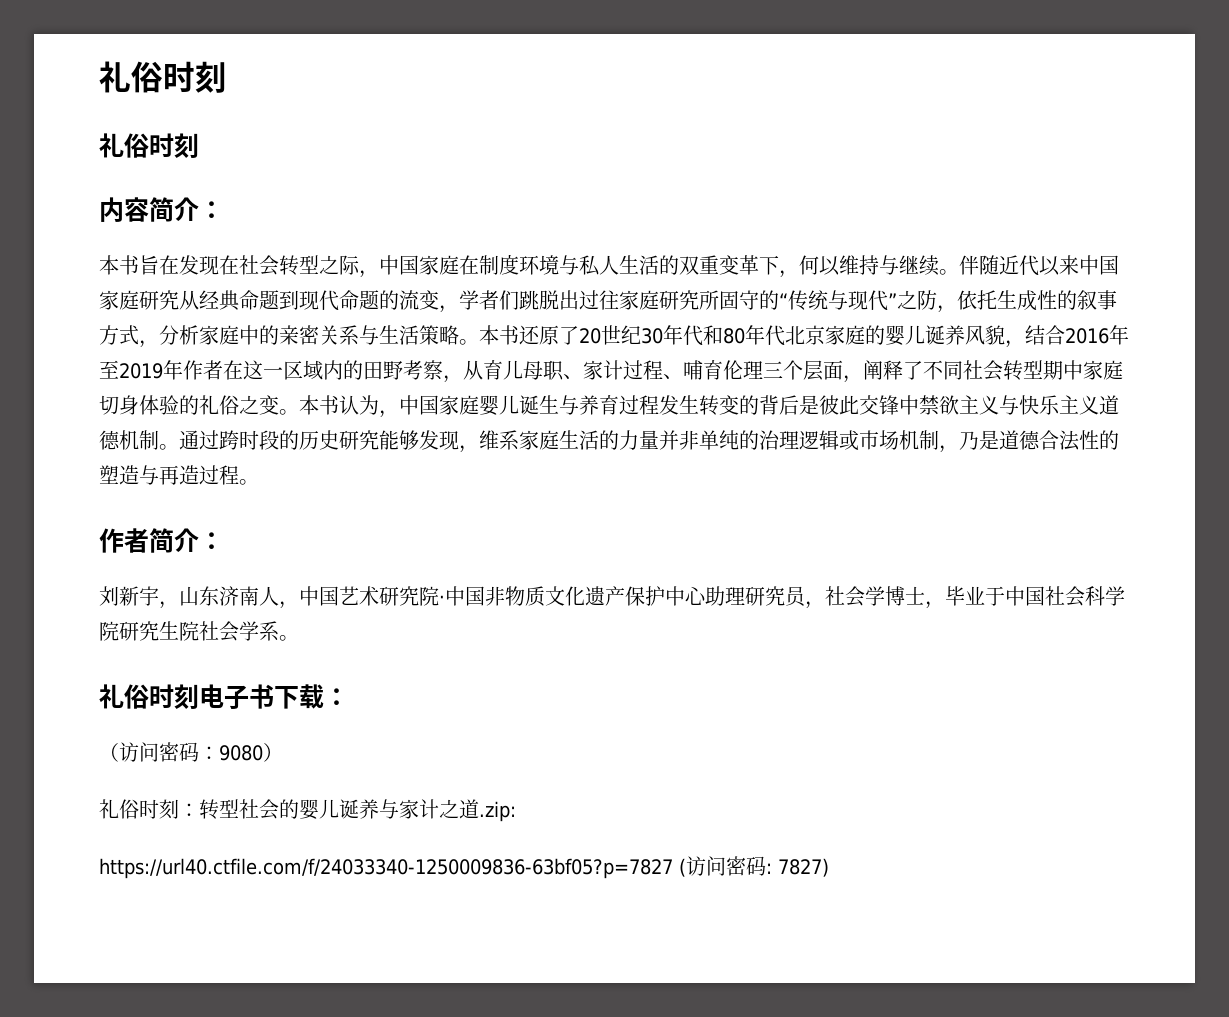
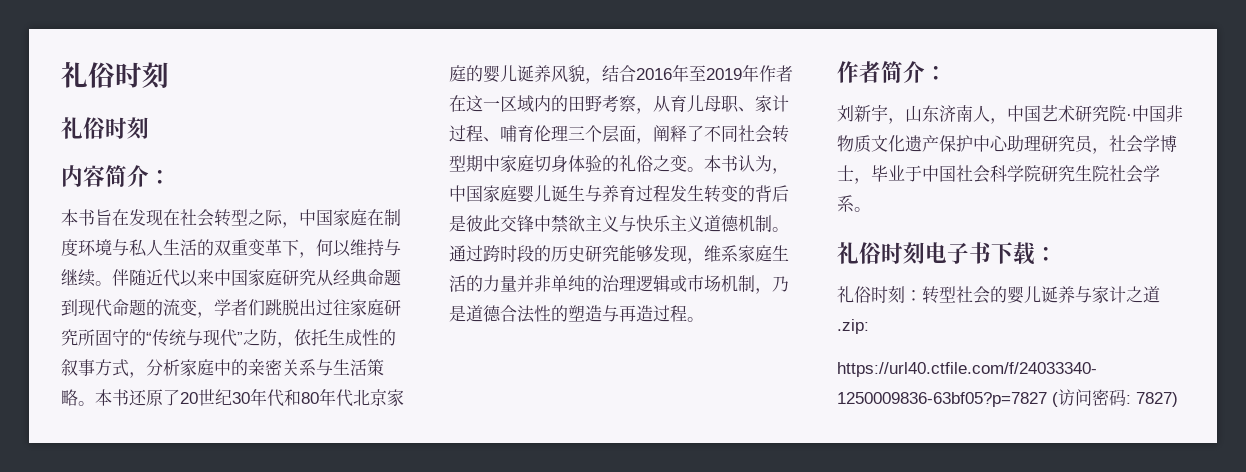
[99,742,283,762] // （访问密码：9080） -> (1057, 254) none

